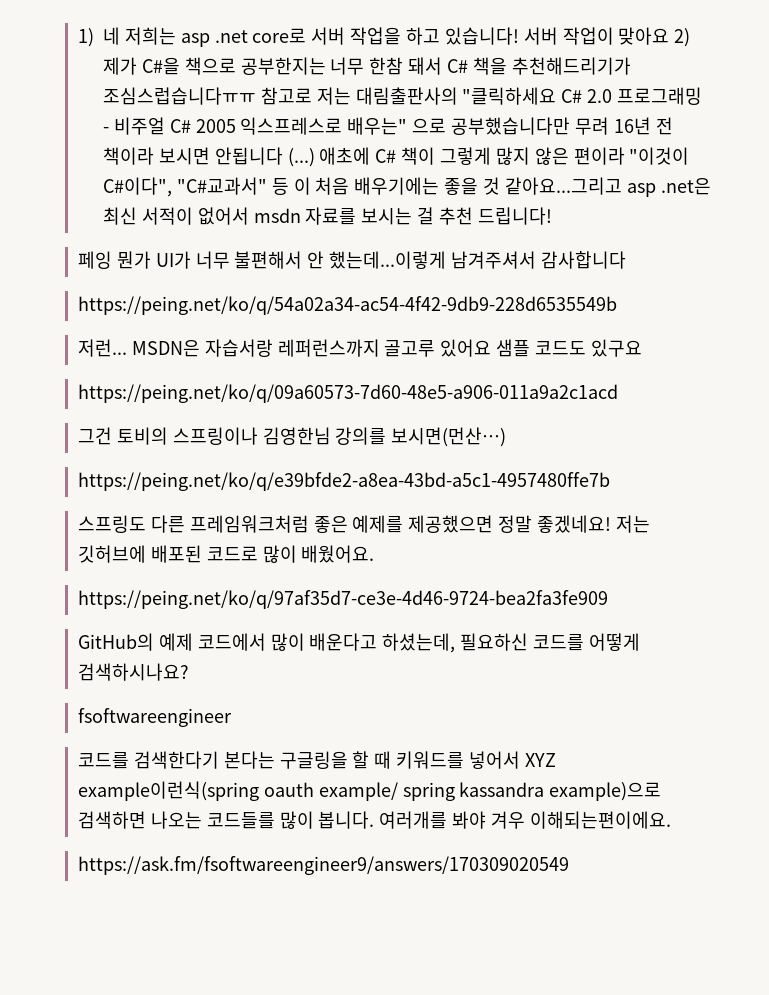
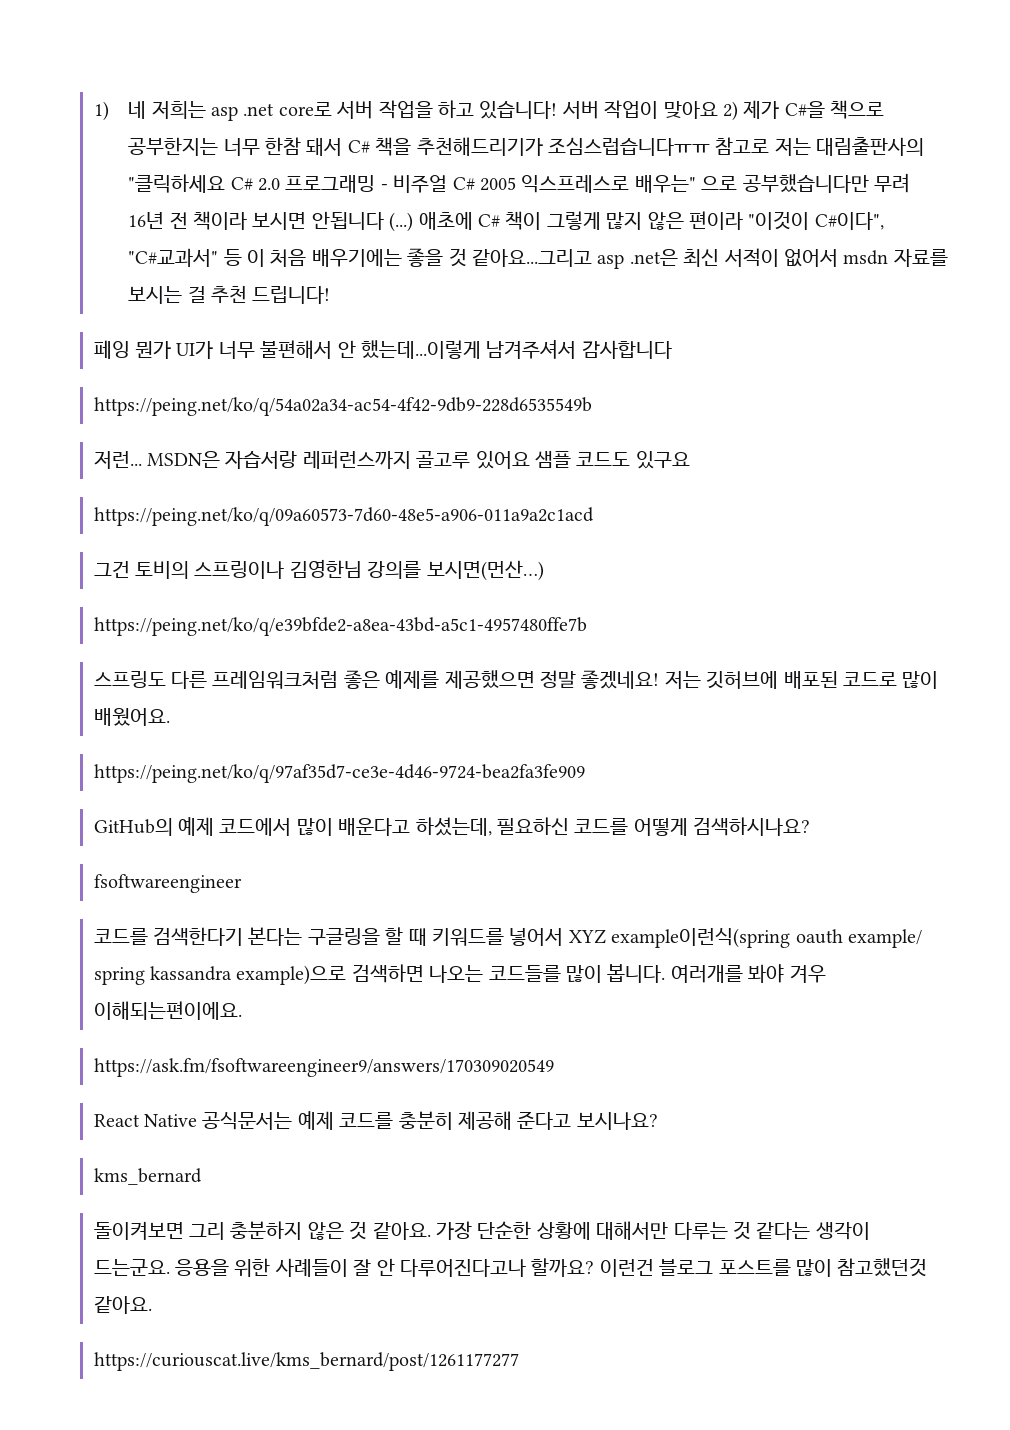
(569, 865) none -> [93,1111,658,1130] [93,1168,202,1185] [93,1221,870,1240] [93,1258,928,1277] [93,1296,152,1314] [93,1352,519,1371] // React Native 공식문서는 예제 코드를 충분히 제공해 준다고 보시나요? // kms_bernard // 돌이켜보면 그리 충분하지 않은 것 같아요. 가장 단순한 상황에 대해서만 다루는 것 같다는 생각이 드는군요. 응용을 위한 사례들이 잘 안 다루어진다고나 할까요? 이런건 블로그 포스트를 많이 참고했던것 같아요. // https://curiouscat.live/kms_bernard/post/1261177277

